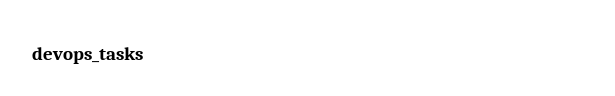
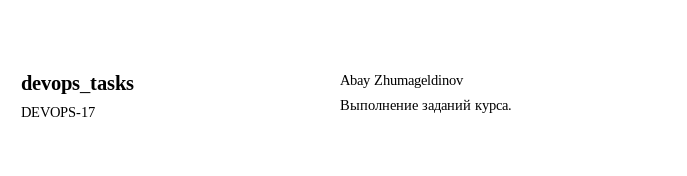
(143, 55) none -> [21,107,95,117] [340,75,464,88] [340,99,512,113] // DEVOPS-17 // Abay Zhumageldinov // Выполнение заданий курса.

